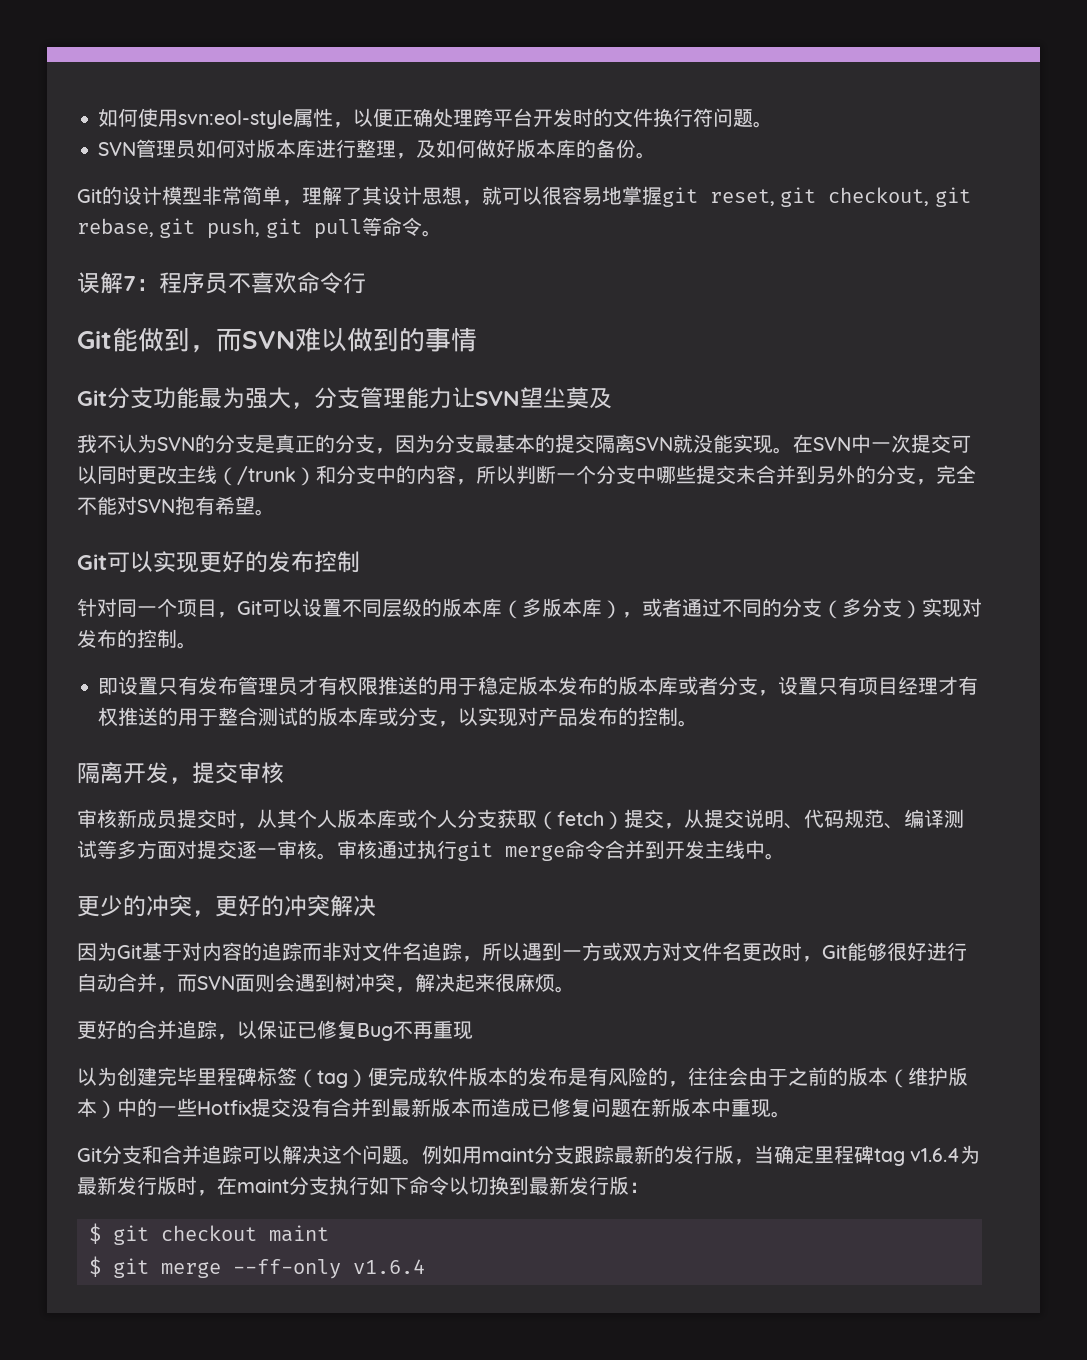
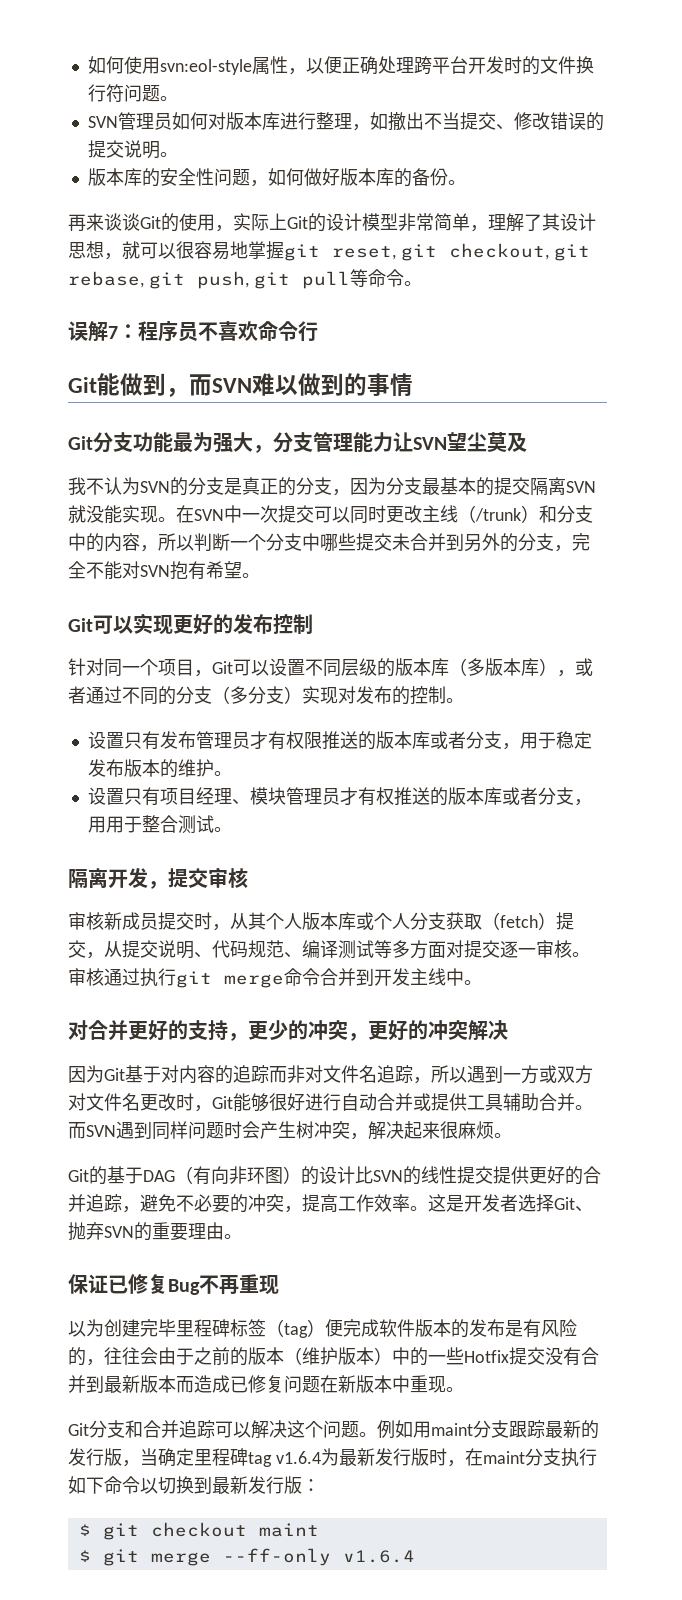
[416,140,437,158] 及 -> [369,112,604,131] [87,140,178,159] [87,168,268,187] 如撤出不当提交、修改错误的提交说明。 // 版本库的安全性问题，
(657, 155) none -> [68,213,287,232] 再来谈谈Git的使用，实际上
[98,678,119,695] 即 -> (464, 700) none
[438,676,979,696] [98,707,679,727] 用于稳定版本发布的版本库或者分支，设置只有项目经理才有权推送的用于整合测试的版本库或分支，以实现对产品发布的控制 -> [375,731,592,750] [87,759,232,778] [87,787,592,806] [87,815,214,834] 版本库或者分支，用于稳定发布版本的维护。 // 设置只有项目经理、模块管理员才有权推送的版本库或者分支，用用于整合测试
(785, 856) none -> [68,1020,248,1041] 对合并更好的支持，
[157,973,335,993] ，而SVN面则会遇到 -> [413,1093,593,1111] [68,1121,296,1140] 或提供工具辅助合并。而SVN遇到同样问题时会产生
[77,1020,257,1040] 更好的合并追踪，以 -> [68,1166,601,1185] [68,1194,593,1213] [68,1222,242,1241] Git的基于DAG（有向非环图）的设计比SVN的线性提交提供更好的合并追踪，避免不必要的冲突，提高工作效率。这是开发者选择Git、抛弃SVN的重要理由。 //

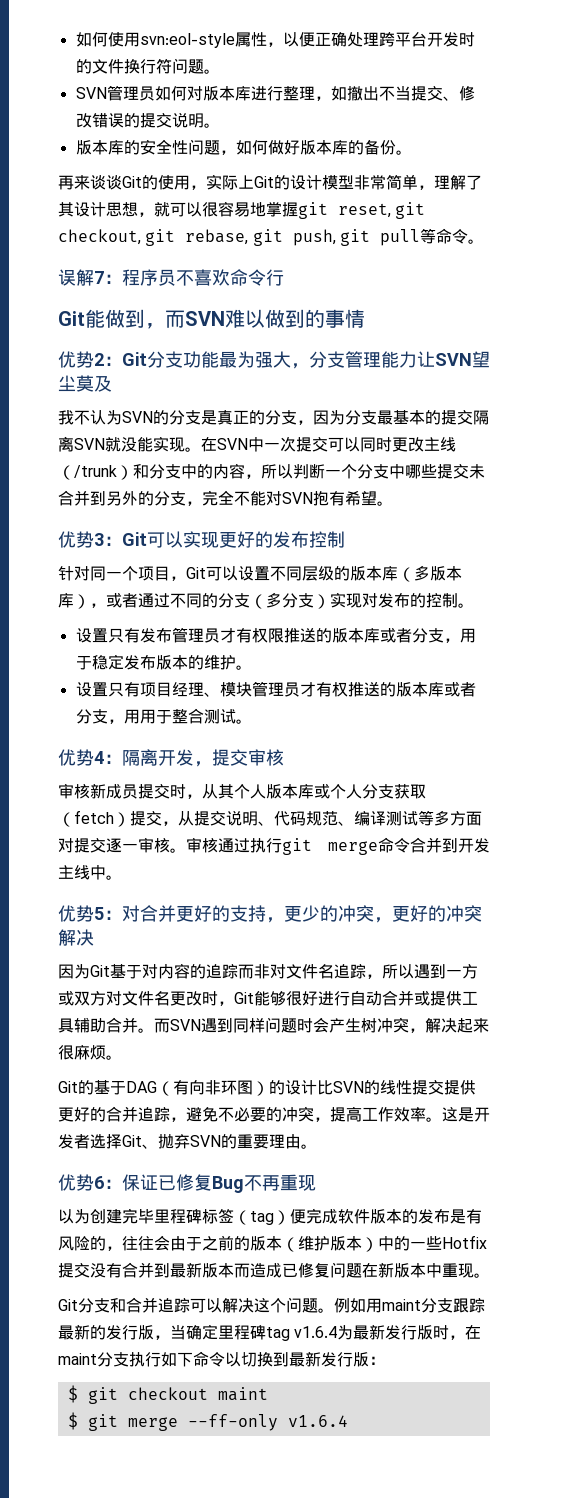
(413, 385) none -> [58,351,122,368] 优势2：
(260, 575) none -> [58,531,122,548] 优势3：
(232, 829) none -> [58,749,122,766] 优势4：
(482, 982) none -> [58,905,122,922] 优势5：
(242, 1236) none -> [58,1174,122,1191] 优势6：

